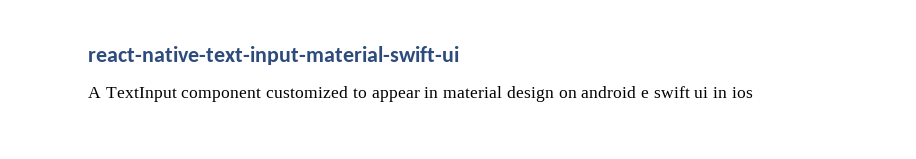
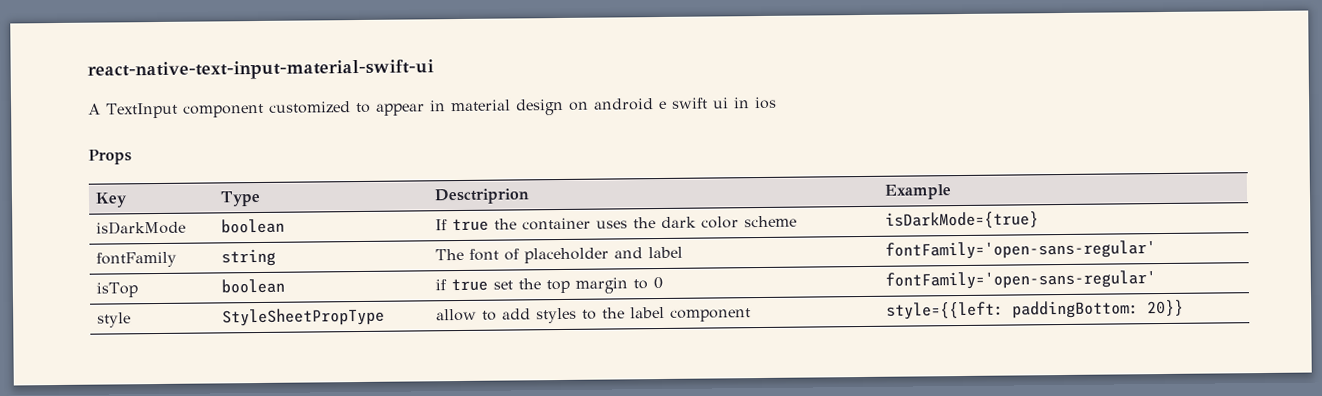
(753, 92) none -> [88,149,132,165] [95,192,129,208] [220,190,262,207] [434,188,531,205] [884,184,953,200] [96,220,187,235] [221,218,286,234] [435,215,798,232] [885,211,1040,229] [96,251,178,268] [221,248,277,267] [435,246,684,264] [885,240,1157,260] [96,282,139,298] [221,278,286,294] [435,276,664,294] [885,270,1157,290] [97,312,132,328] [222,307,386,327] [436,306,752,324] [886,299,1185,320] // Props // Key | Type | Desctriprion | Example // isDarkMode | boolean | If true the container uses the dark color scheme | isDarkMode={true} // fontFamily | string | The font of placeholder and label | fontFamily='open-sans-regular' // isTop | boolean | if true set the top margin to 0 | fontFamily='open-sans-regular' // style | StyleSheetPropType | allow to add styles to the label component | style={{left: paddingBottom: 20}}

